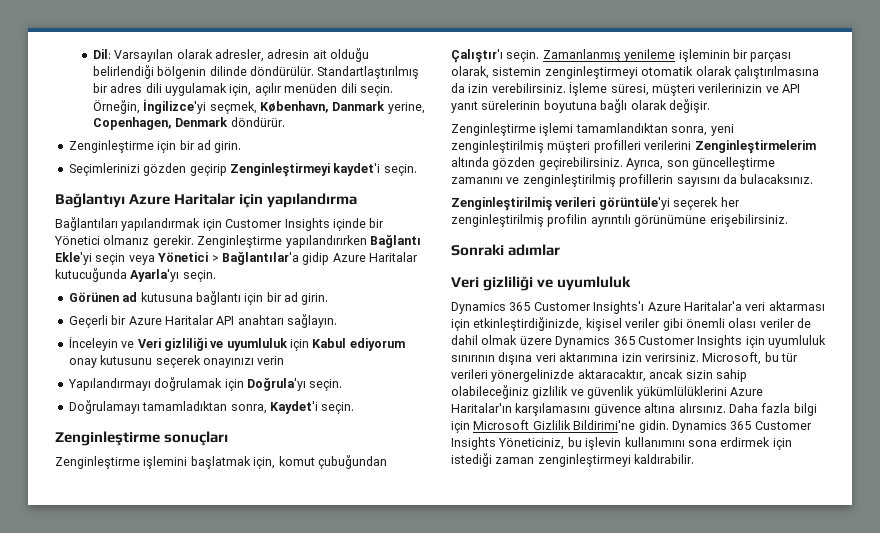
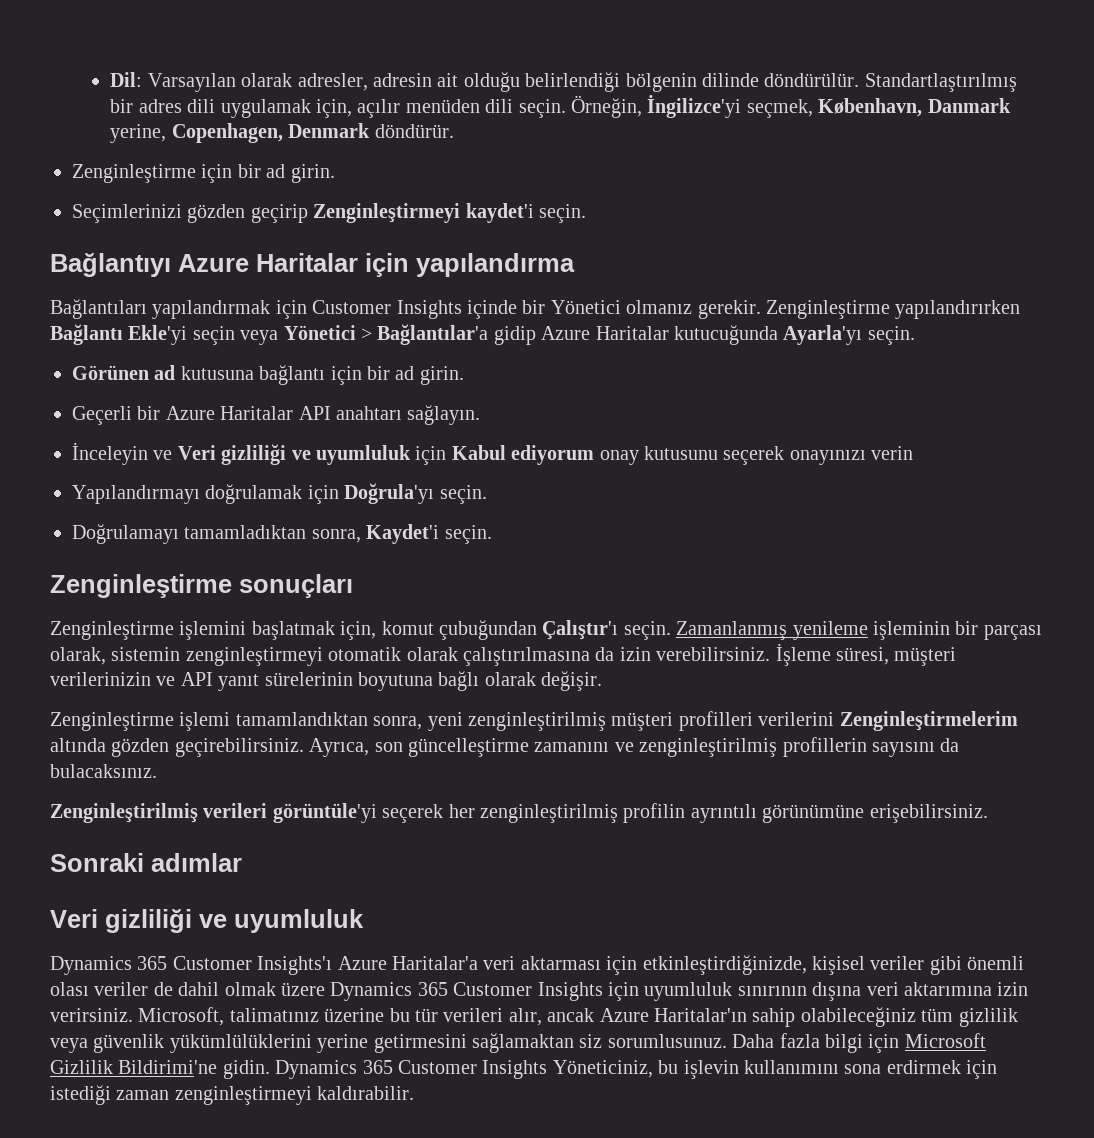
(762, 358) none -> [229,1008,385,1022] talimatınız üzerine
[491,369,747,382] [451,385,763,399] [451,403,726,416] yönergelinizde aktaracaktır, ancak sizin sahip olabileceğiniz gizlilik ve güvenlik yükümlülüklerini Azure Haritalar'ın karşılamasını güvence altına alırsınız. -> [508,1007,1018,1027] [50,1033,727,1053] alır, ancak Azure Haritalar'ın sahip olabileceğiniz tüm gizlilik veya güvenlik yükümlülüklerini yerine getirmesini sağlamaktan siz sorumlusunuz.

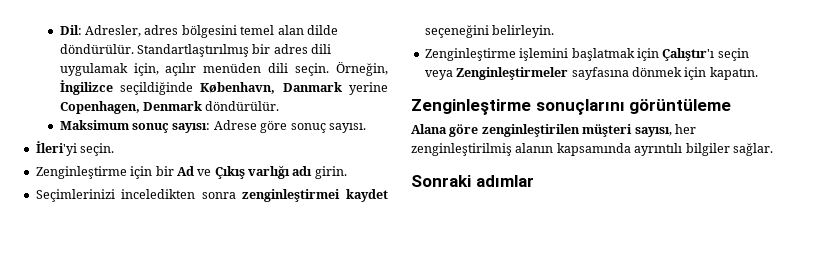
[147,72,759,92] Varsayılan olarak adresler, adresin ait olduğu belirlendiği bölgenin dilinde -> [85,25,338,38] Adresler, adres bölgesini temel alan dilde
[647,95,813,118] İngilizce'yi seçmek, -> [59,80,193,95] İngilizce seçildiğinde
[110,124,167,143] yerine, -> [349,82,388,95] yerine
[374,124,454,138] [72,164,335,183] [72,203,586,223] [50,253,575,277] [50,299,1021,319] [50,324,915,345] [72,365,464,385] [72,405,481,425] [72,442,914,465] [72,483,487,504] [72,524,492,544] [50,574,353,598] [50,620,1042,640] [50,643,957,666] [50,671,603,691] [50,711,1018,731] [50,737,960,757] [50,764,157,778] [50,803,988,823] [50,853,242,872] [50,909,364,933] [50,955,1025,975] [50,982,1029,1001] [50,1007,1018,1027] [50,1033,986,1053] [50,1060,998,1079] [50,1085,415,1105] döndürür. // Zenginleştirme için bir ad girin. // Seçimlerinizi gözden geçirip Zenginleştirmeyi kaydet'i seçin. // Bağlantıyı Azure Haritalar için yapılandırma // Bağlantıları yapılandırmak için Customer Insights içinde bir Yönetici olmanız gerekir. Zenginleştirme yapılandırırken Bağlantı Ekle'yi seçin veya Yönetici > Bağlantılar'a gidip Azure Haritalar kutucuğunda Ayarla'yı seçin. // Görünen ad kutusuna bağlantı için bir ad girin. // Geçerli bir Azure Haritalar API anahtarı sağlayın. // İnceleyin ve Veri gizliliği ve uyumluluk için Kabul ediyorum onay kutusunu seçerek onayınızı verin // Yapılandırmayı doğrulamak için Doğrula'yı seçin. // Doğrulamayı tamamladıktan sonra, Kaydet'i seçin. // Zenginleştirme sonuçları // Zenginleştirme işlemini başlatmak için, komut çubuğundan Çalıştır'ı seçin. Zamanlanmış yenileme işleminin bir parçası olarak, sistemin zenginleştirmeyi otomatik olarak çalıştırılmasına da izin verebilirsiniz. İşleme süresi, müşteri verilerinizin ve API yanıt sürelerinin boyutuna bağlı olarak değişir. // Zenginleştirme işlemi tamamlandıktan sonra, yeni zenginleştirilmiş müşteri profilleri verilerini Zenginleştirmelerim altında gözden geçirebilirsiniz. Ayrıca, son güncelleştirme zamanını ve zenginleştirilmiş profillerin sayısını da bulacaksınız. // Zenginleştirilmiş verileri görüntüle'yi seçerek her zenginleştirilmiş profilin ayrıntılı görünümüne erişebilirsiniz. // Sonraki adımlar // Veri gizliliği ve uyumluluk // Dynamics 365 Customer Insights'ı Azure Haritalar'a veri aktarması için etkinleştirdiğinizde, kişisel veriler gibi önemli olası veriler de dahil olmak üzere Dynamics 365 Customer Insights için uyumluluk sınırının dışına veri aktarımına izin verirsiniz. Microsoft, talimatınız üzerine bu tür verileri alır, ancak Azure Haritalar'ın sahip olabileceğiniz tüm gizlilik veya güvenlik yükümlülüklerini yerine getirmesini sağlamaktan siz sorumlusunuz. Daha fazla bilgi için Microsoft Gizlilik Bildirimi'ne gidin. Dynamics 365 Customer Insights Yöneticiniz, bu işlevin kullanımını sona erdirmek için istediği zaman zenginleştirmeyi kaldırabilir. -> [205,101,280,111] [59,120,366,133] [35,141,115,156] [35,165,347,179] [35,189,388,202] [424,25,555,38] [424,48,749,61] [424,67,758,80] [411,99,732,115] [411,124,696,137] [411,143,773,156] [411,175,534,187] döndürülür. // Maksimum sonuç sayısı: Adrese göre sonuç sayısı. // İleri'yi seçin. // Zenginleştirme için bir Ad ve Çıkış varlığı adı girin. // Seçimlerinizi inceledikten sonra zenginleştirmei kaydet seçeneğini belirleyin. // Zenginleştirme işlemini başlatmak için Çalıştır'ı seçin veya Zenginleştirmeler sayfasına dönmek için kapatın. // Zenginleştirme sonuçlarını görüntüleme // Alana göre zenginleştirilen müşteri sayısı, her zenginleştirilmiş alanın kapsamında ayrıntılı bilgiler sağlar. // Sonraki adımlar

